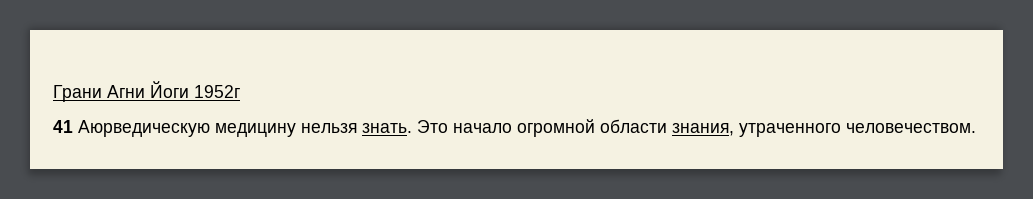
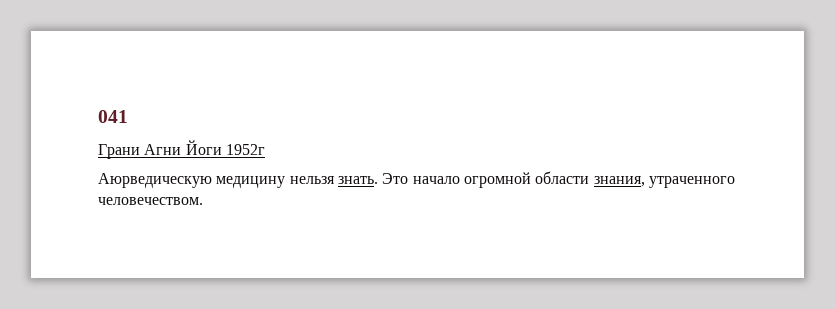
(53, 93) none -> [98,110,128,123] 041 //
[53,120,73,133] 41 -> (265, 149) none

